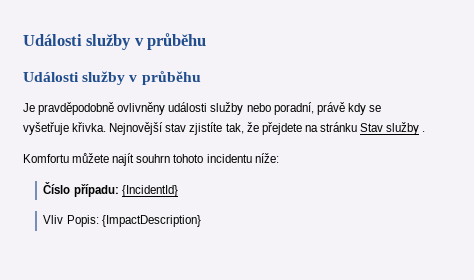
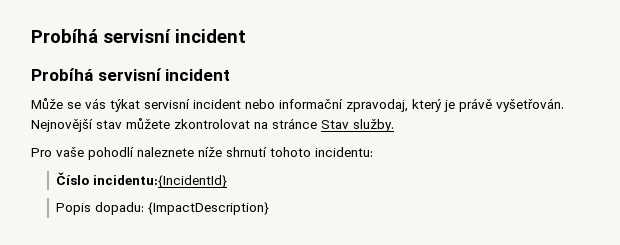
[23,33,207,50] [23,71,201,85] [23,102,381,115] [23,122,426,135] [23,153,279,166] [43,182,178,197] [43,215,99,227] Události služby v průběhu // Události služby v průběhu // Je pravděpodobně ovlivněny události služby nebo poradní, právě kdy se vyšetřuje křivka. Nejnovější stav zjistíte tak, že přejdete na stránku Stav služby . // Komfortu můžete najít souhrn tohoto incidentu níže: // Číslo případu: {IncidentId} // Vliv Popis: -> [31,29,246,43] [31,68,231,81] [31,98,564,112] [31,118,394,132] [31,147,373,160] [56,172,228,188] [56,202,145,215] Probíhá servisní incident // Probíhá servisní incident // Může se vás týkat servisní incident nebo informační zpravodaj, který je právě vyšetřován. Nejnovější stav můžete zkontrolovat na stránce Stav služby. // Pro vaše pohodlí naleznete níže shrnutí tohoto incidentu: // Číslo incidentu:{IncidentId} // Popis dopadu:

